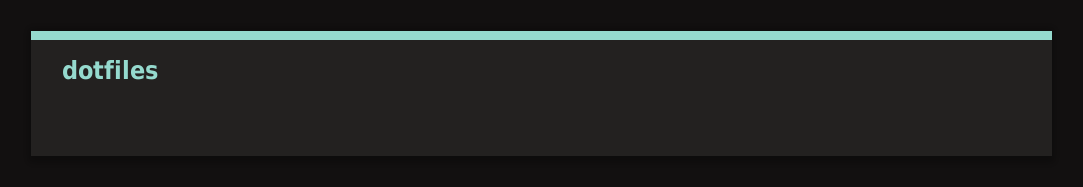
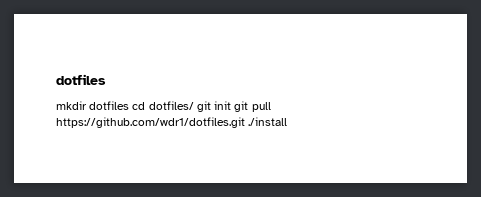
[62,60,158,80] dotfiles -> [56,74,106,85] [56,101,271,112] [56,117,288,128] dotfiles // mkdir dotfiles cd dotfiles/ git init git pull https://github.com/wdr1/dotfiles.git ./install

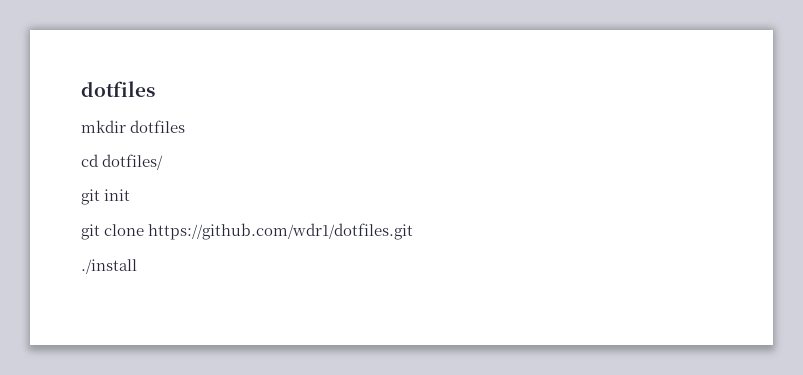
(130, 105) none -> (186, 126) //
(194, 105) none -> (164, 162) //
[234,101,271,112] git pull -> [81,224,145,240] // git clone
(245, 122) none -> (414, 231) //

